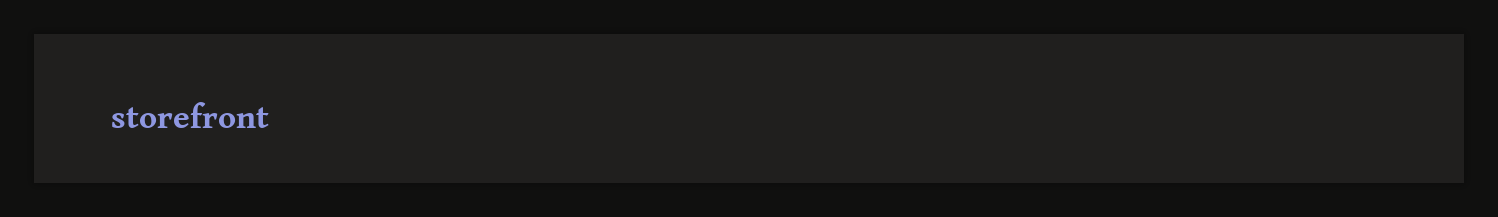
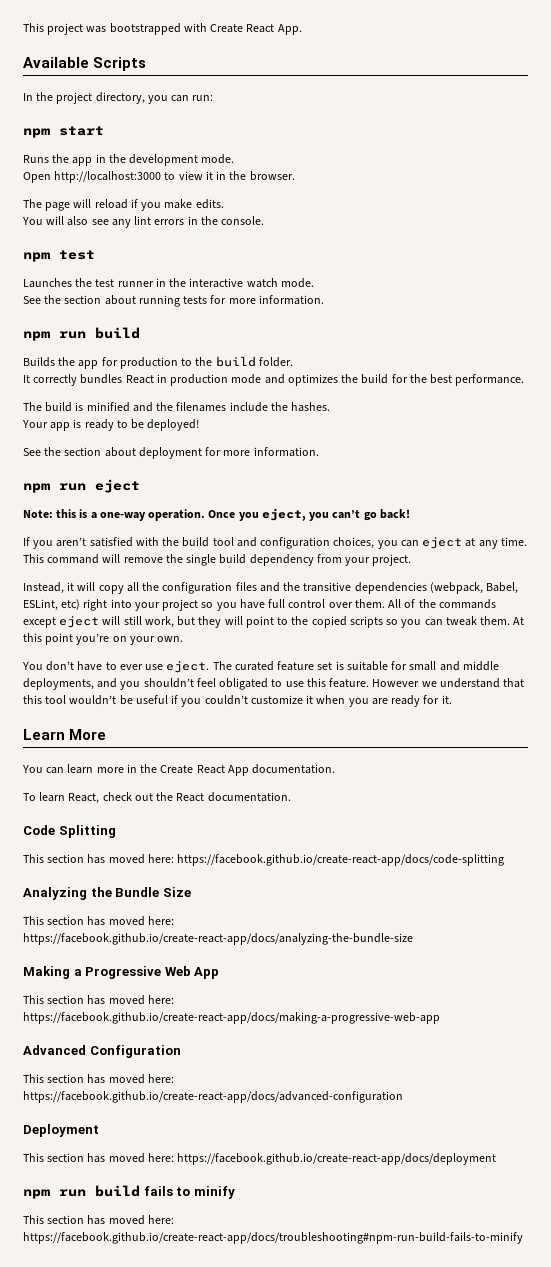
[111,102,269,128] storefront -> [23,23,302,35] [23,57,147,71] [23,92,214,104] [23,126,104,138] [23,154,235,166] [23,171,295,183] [23,199,224,211] [22,216,265,228] [23,250,95,262] [23,278,314,288] [23,295,324,307] [23,327,140,341] [23,356,293,369] [23,374,525,386] [23,402,331,412] [22,419,200,431] [23,447,319,459] [23,479,140,493] [23,508,410,521] [23,537,527,549] [23,554,412,566] [23,582,519,594] [23,599,496,611] [23,616,525,628] [23,633,184,645] [22,661,499,673] [23,678,525,690] [23,695,452,707] [23,729,107,740] [22,764,336,776] [23,792,291,804] [23,825,116,838] [23,854,505,866] [23,887,191,900] [23,916,174,926] [23,933,413,945] [23,966,220,979] [23,995,174,1005] [23,1012,440,1024] [23,1045,181,1058] [23,1074,174,1084] [23,1091,403,1103] [23,1124,99,1137] [23,1153,497,1165] [23,1185,235,1199] [23,1215,174,1225] [23,1232,523,1244] This project was bootstrapped with Create React App. // Available Scripts // In the project directory, you can run: // npm start // Runs the app in the development mode. // Open http://localhost:3000 to view it in the browser. // The page will reload if you make edits. // You will also see any lint errors in the console. // npm test // Launches the test runner in the interactive watch mode. // See the section about running tests for more information. // npm run build // Builds the app for production to the build folder. // It correctly bundles React in production mode and optimizes the build for the best performance. // The build is minified and the filenames include the hashes. // Your app is ready to be deployed! // See the section about deployment for more information. // npm run eject // Note: this is a one-way operation. Once you eject, you can’t go back! // If you aren’t satisfied with the build tool and configuration choices, you can eject at any time. This command will remove the single build dependency from your project. // Instead, it will copy all the configuration files and the transitive dependencies (webpack, Babel, ESLint, etc) right into your project so you have full control over them. All of the commands except eject will still work, but they will point to the copied scripts so you can tweak them. At this point you’re on your own. // You don’t have to ever use eject. The curated feature set is suitable for small and middle deployments, and you shouldn’t feel obligated to use this feature. However we understand that this tool wouldn’t be useful if you couldn’t customize it when you are ready for it. // Learn More // You can learn more in the Create React App documentation. // To learn React, check out the React documentation. // Code Splitting // This section has moved here: https://facebook.github.io/create-react-app/docs/code-splitting // Analyzing the Bundle Size // This section has moved here: https://facebook.github.io/create-react-app/docs/analyzing-the-bundle-size // Making a Progressive Web App // This section has moved here: https://facebook.github.io/create-react-app/docs/making-a-progressive-web-app // Advanced Configuration // This section has moved here: https://facebook.github.io/create-react-app/docs/advanced-configuration // Deployment // This section has moved here: https://facebook.github.io/create-react-app/docs/deployment // npm run build fails to minify // This section has moved here: https://facebook.github.io/create-react-app/docs/troubleshooting#npm-run-build-fails-to-minify

